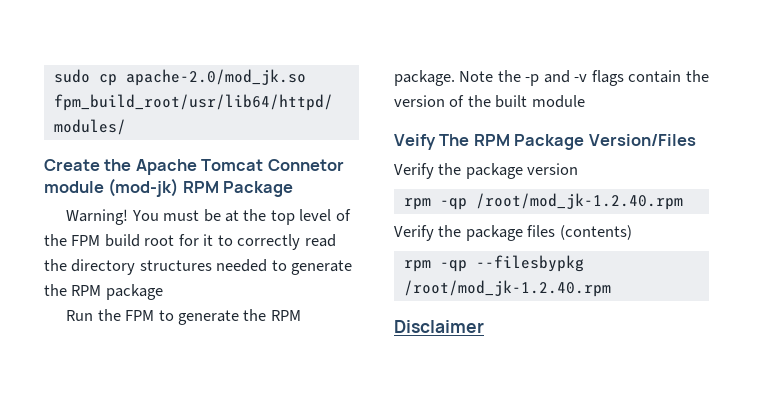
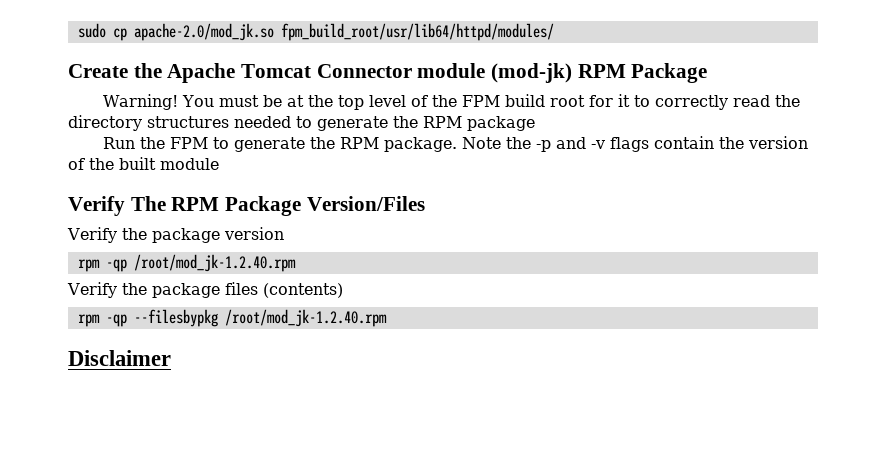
[267,159,344,171] Connetor -> [316,64,412,78] Connector
[394,134,436,150] Veify -> [68,196,125,216] Verify

